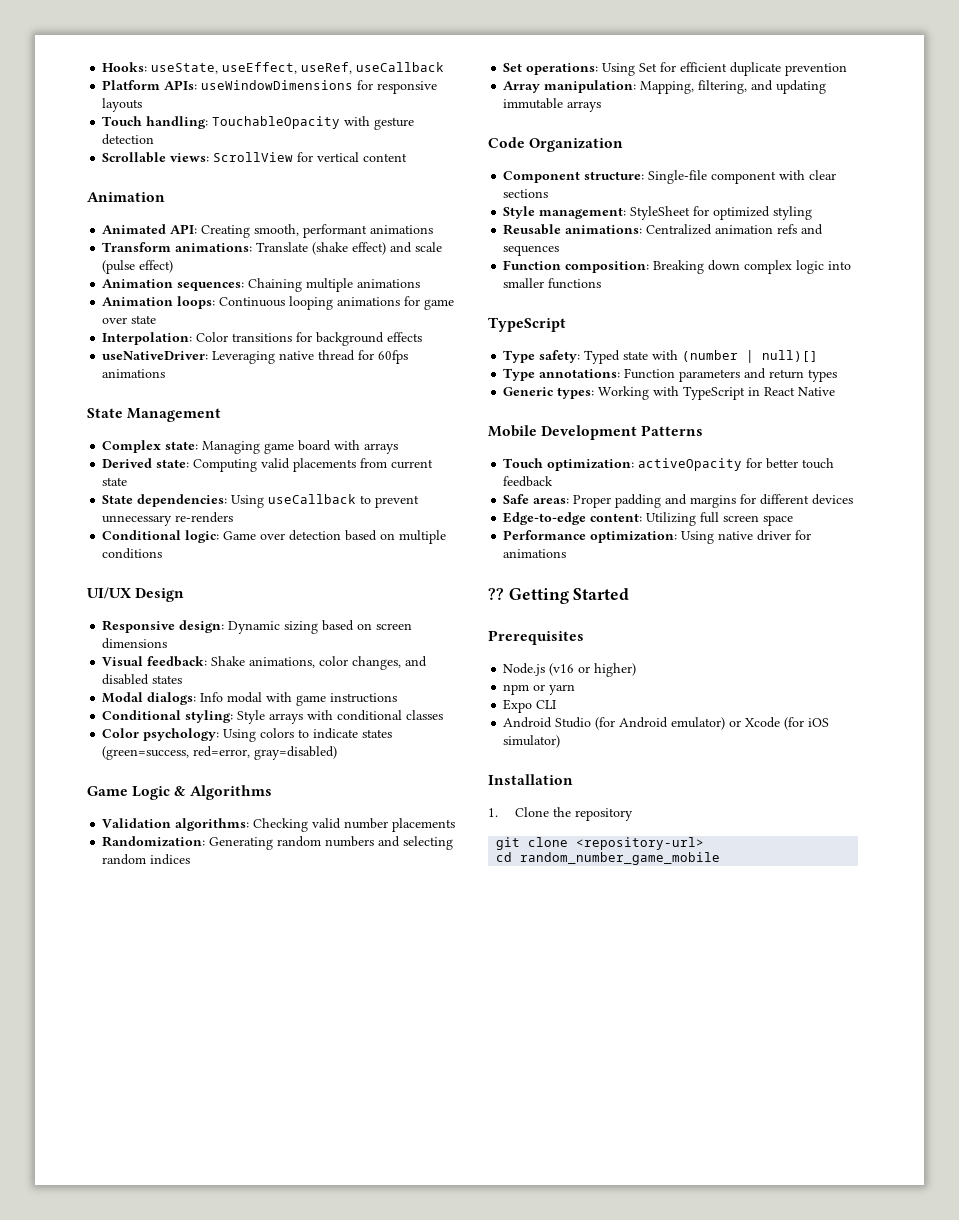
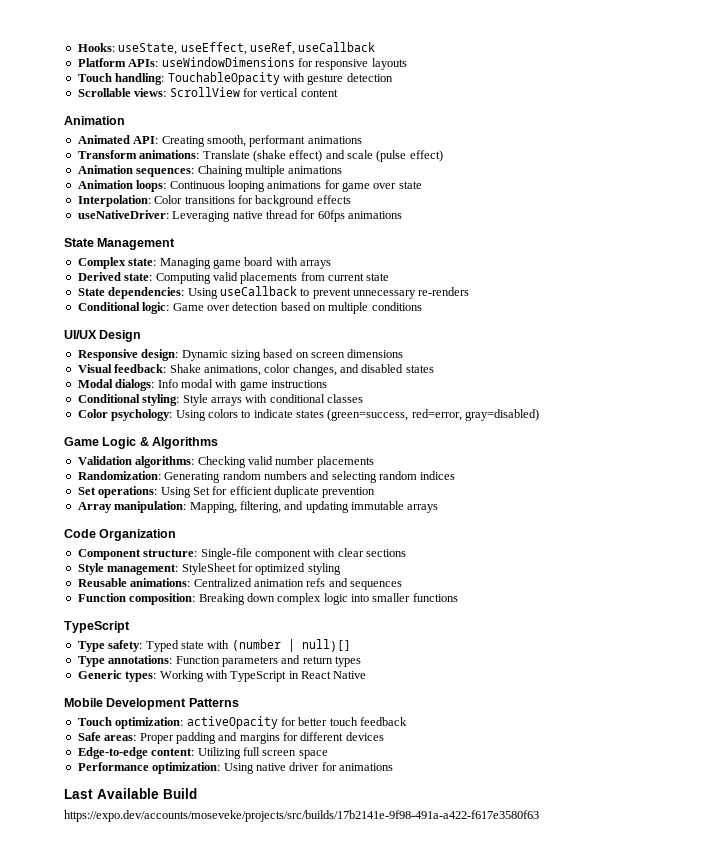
[488,588,630,604] [488,630,584,645] [503,663,637,677] [503,684,576,695] [503,699,557,713] [503,717,830,730] [503,735,561,748] [488,774,573,785] [488,807,633,821] [496,837,705,850] [496,852,721,865] ?? Getting Started // Prerequisites // Node.js (v16 or higher) // npm or yarn // Expo CLI // Android Studio (for Android emulator) or Xcode (for iOS simulator) // Installation // 1. Clone the repository // git clone <repository-url> // cd random_number_game_mobile -> [64,788,197,799] [64,810,539,822] Last Available Build // https://expo.dev/accounts/moseveke/projects/src/builds/17b2141e-9f98-491a-a422-f617e3580f63

